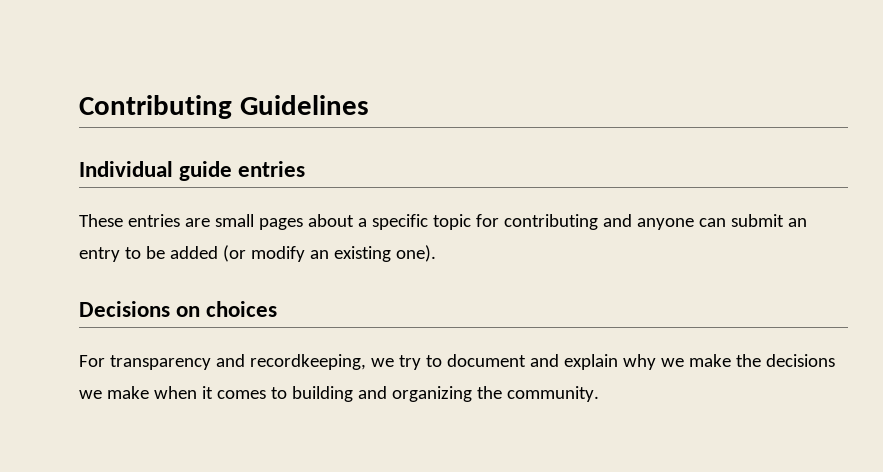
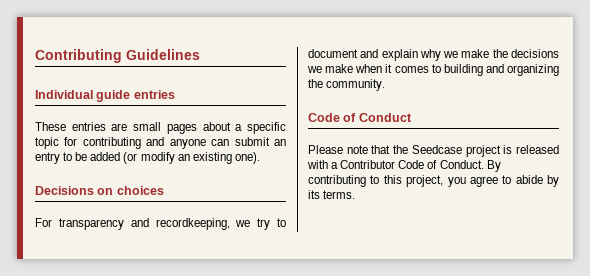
(599, 394) none -> [308,113,412,122] [308,145,559,157] [307,160,501,172] [308,175,559,187] [308,190,356,199] // Code of Conduct // Please note that the Seedcase project is released with a Contributor Code of Conduct. By contributing to this project, you agree to abide by its terms.

